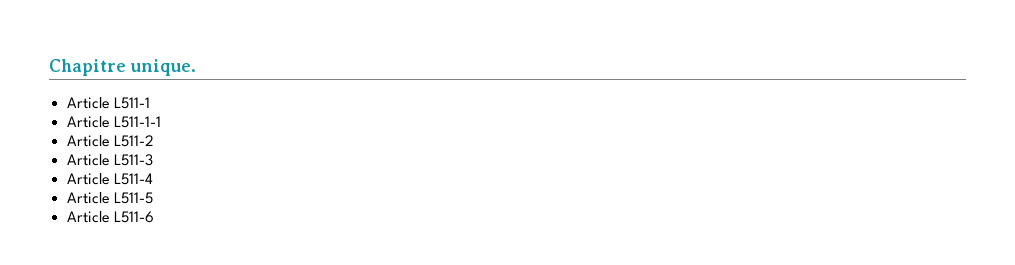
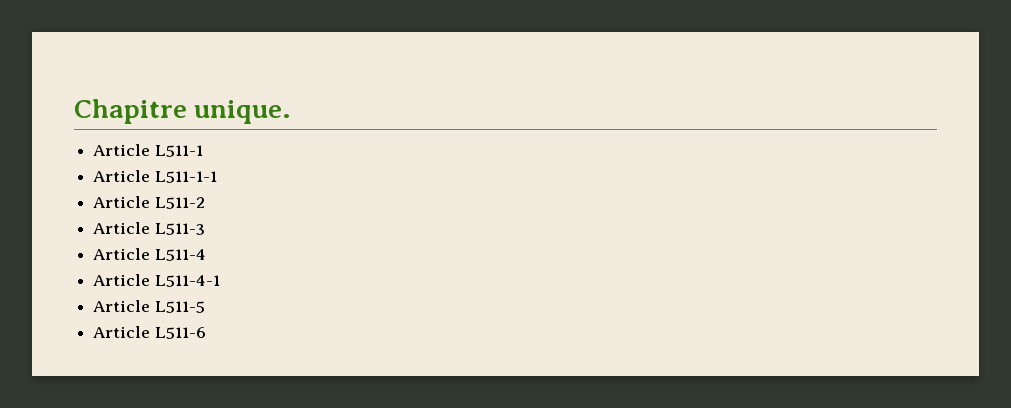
(153, 179) none -> [93,274,220,287] // Article L511-4-1

